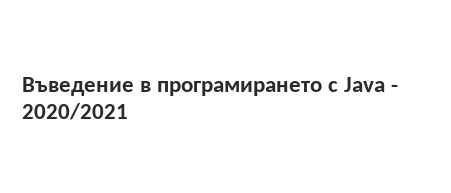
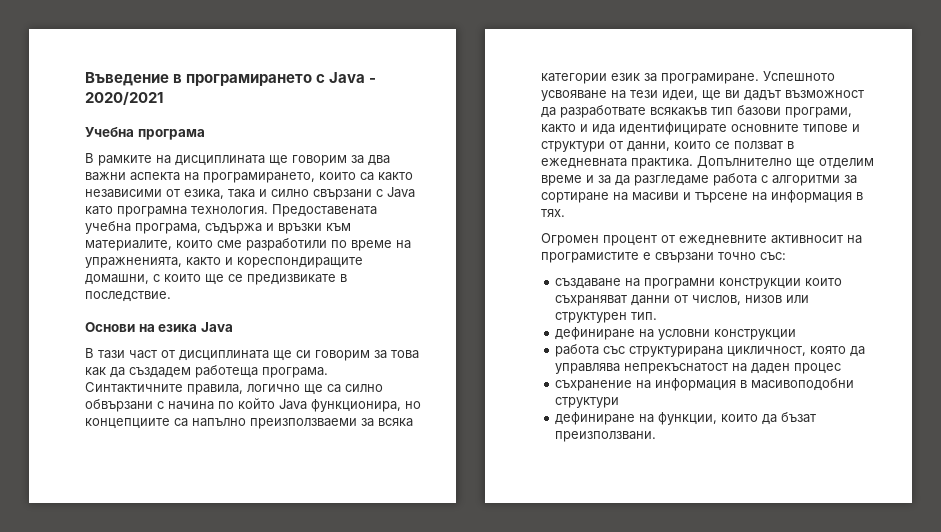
(128, 111) none -> [85,127,205,140] [85,153,390,166] [85,172,413,183] [85,187,415,200] [85,204,377,217] [85,221,351,234] [85,238,411,251] [85,257,363,268] [85,274,347,285] [85,291,171,302] [85,322,233,332] [85,348,419,361] [85,365,328,378] [85,382,383,395] [85,398,421,412] [85,418,413,429] [541,71,835,84] [541,90,864,101] [541,105,852,118] [541,122,860,135] [541,141,794,152] [541,156,874,169] [541,173,857,186] [541,190,863,203] [541,209,565,217] [541,233,862,246] [541,252,786,263] [555,278,843,289] [555,295,810,306] [555,312,658,323] [555,327,797,340] [555,344,866,357] [555,363,842,374] [555,378,855,391] [555,397,620,408] [555,412,817,425] [555,431,657,442] // Учебна програма // В рамките на дисциплината ще говорим за два важни аспекта на програмирането, които са както независими от езика, така и силно свързани с Java като програмна технология. Предоставената учебна програма, съдържа и връзки към материалите, които сме разработили по време на упражненията, както и кореспондиращите домашни, с които ще се предизвикате в последствие. // Основи на езика Java // В тази част от дисциплината ще си говорим за това как да създадем работеща програма. Синтактичните правила, логично ще са силно обвързани с начина по който Java функционира, но концепциите са напълно преизползваеми за всяка категории език за програмиране. Успешното усвояване на тези идеи, ще ви дадът възможност да разработвате всякакъв тип базови програми, както и ида идентифицирате основните типове и структури от данни, които се ползват в ежедневната практика. Допълнително ще отделим време и за да разгледаме работа с алгоритми за сортиране на масиви и търсене на информация в тях. // Огромен процент от ежедневните активносит на програмистите е свързани точно със: // създаване на програмни конструкции които съхраняват данни от числов, низов или структурен тип. // дефиниране на условни конструкции // работа със структурирана цикличност, която да управлява непрекъснатост на даден процес // съхранение на информация в масивоподобни структури // дефиниране на функции, които да бъзат преизползвани.

